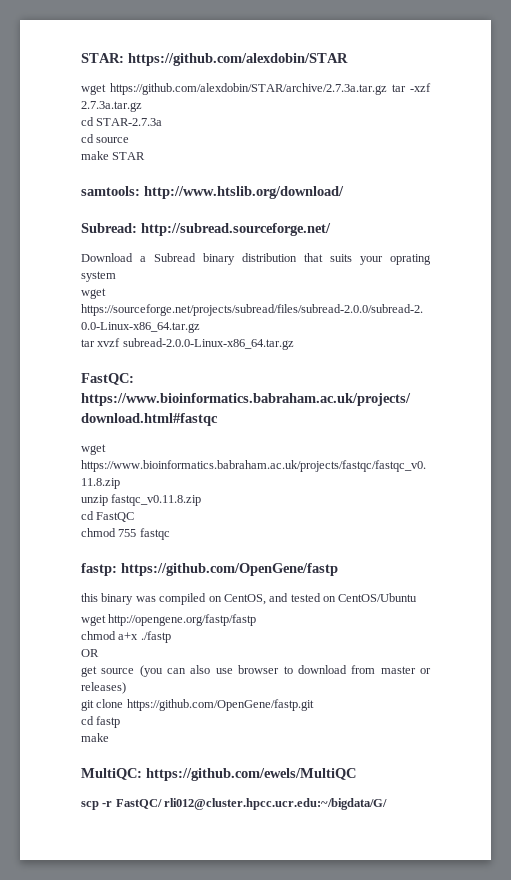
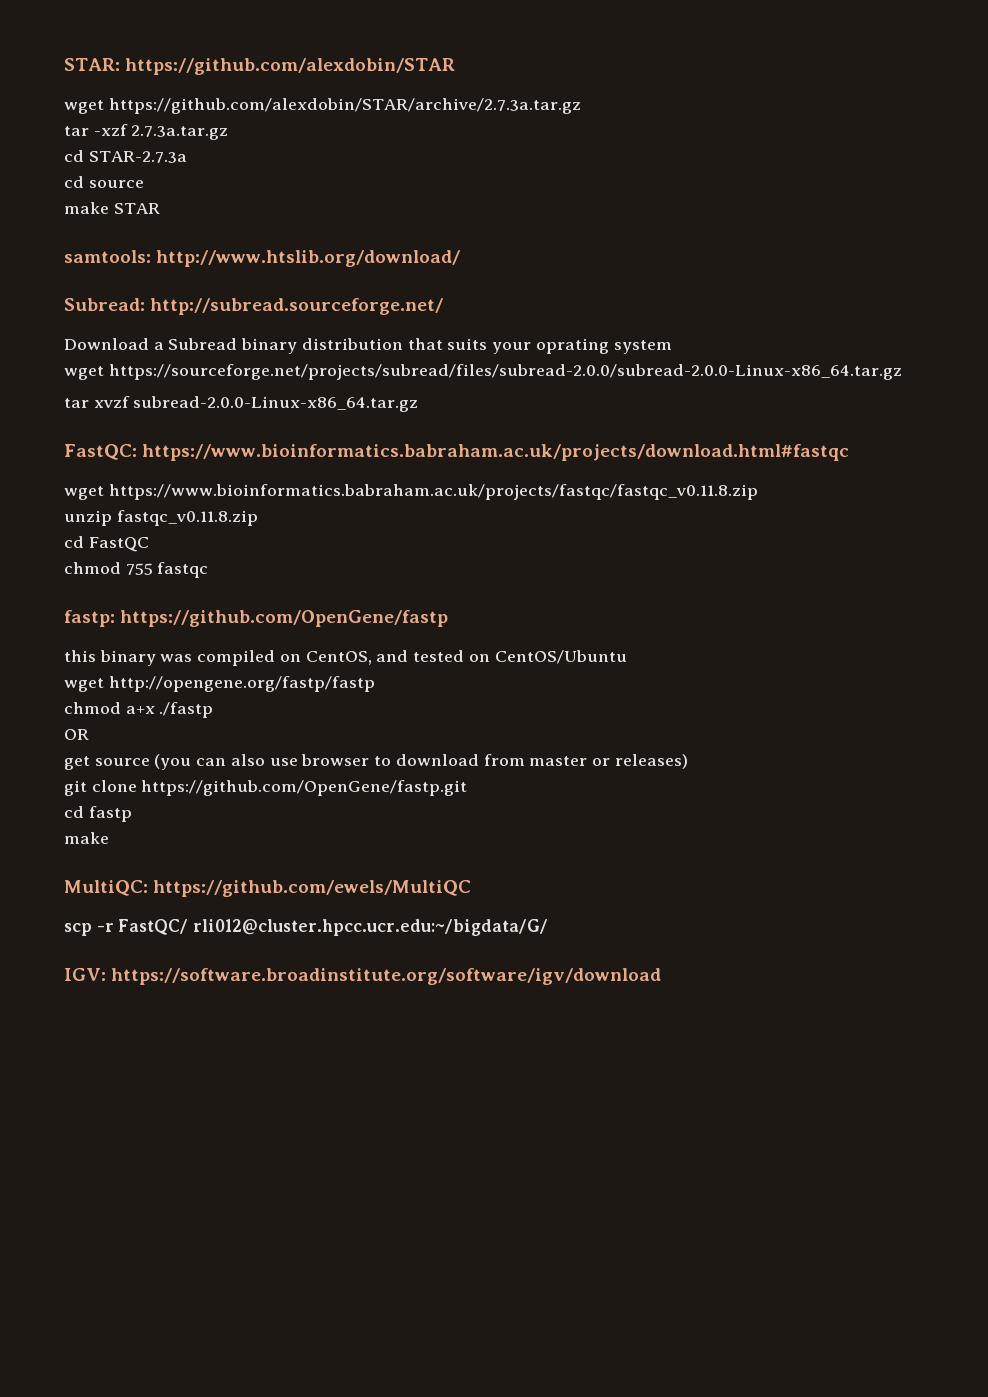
(387, 89) none -> (581, 106) //
(388, 804) none -> [64,968,662,985] // IGV: https://software.broadinstitute.org/software/igv/download

